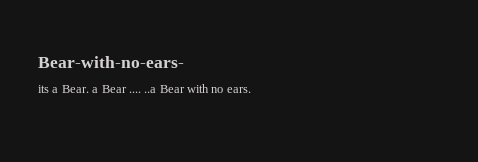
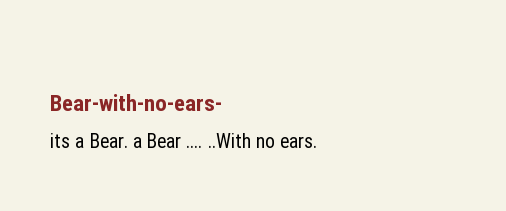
[144,84,209,93] ..a Bear with -> [207,133,251,148] ..With

